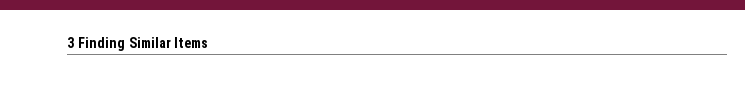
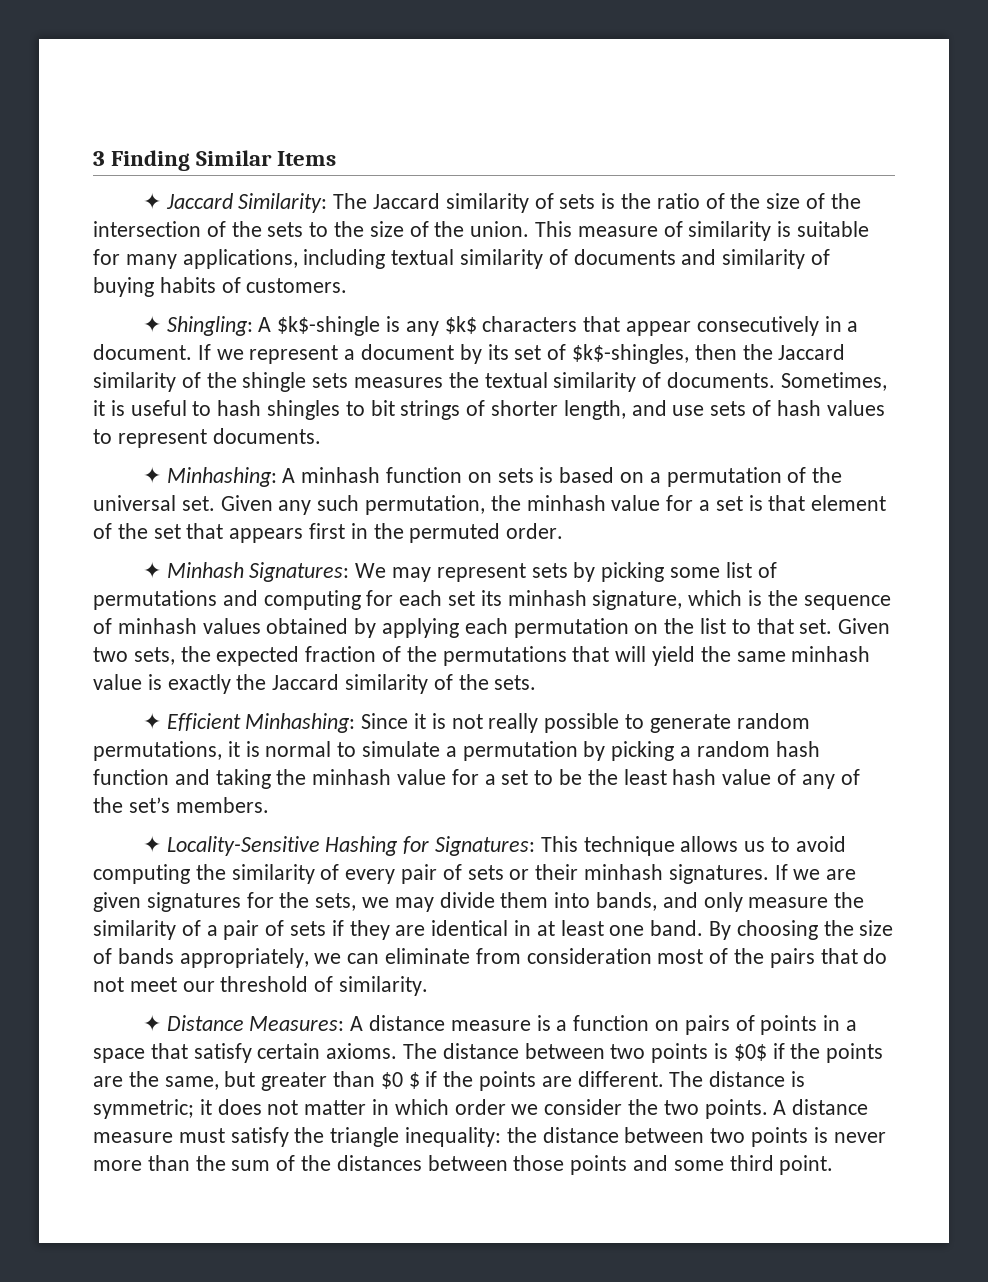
(209, 42) none -> [142,192,861,213] [93,221,870,241] [93,249,831,269] [93,277,348,297] [142,315,859,336] [93,344,846,364] [93,372,887,392] [93,400,885,420] [93,428,321,448] [142,466,843,487] [93,495,887,515] [93,523,564,543] [142,561,777,582] [93,590,891,610] [93,618,891,638] [93,646,871,666] [93,674,537,694] [142,712,810,733] [93,741,820,761] [93,769,860,789] [93,797,269,813] [142,835,846,856] [93,864,857,884] [93,892,865,912] [93,920,894,940] [93,948,888,968] [93,976,429,996] [142,1014,858,1035] [93,1043,884,1063] [93,1071,806,1091] [93,1099,869,1119] [93,1127,886,1147] [93,1155,834,1175] // ✦ Jaccard Similarity: The Jaccard similarity of sets is the ratio of the size of the intersection of the sets to the size of the union. This measure of similarity is suitable for many applications, including textual similarity of documents and similarity of buying habits of customers. // ✦ Shingling: A $k$-shingle is any $k$ characters that appear consecutively in a document. If we represent a document by its set of $k$-shingles, then the Jaccard similarity of the shingle sets measures the textual similarity of documents. Sometimes, it is useful to hash shingles to bit strings of shorter length, and use sets of hash values to represent documents. // ✦ Minhashing: A minhash function on sets is based on a permutation of the universal set. Given any such permutation, the minhash value for a set is that element of the set that appears first in the permuted order. // ✦ Minhash Signatures: We may represent sets by picking some list of permutations and computing for each set its minhash signature, which is the sequence of minhash values obtained by applying each permutation on the list to that set. Given two sets, the expected fraction of the permutations that will yield the same minhash value is exactly the Jaccard similarity of the sets. // ✦ Efficient Minhashing: Since it is not really possible to generate random permutations, it is normal to simulate a permutation by picking a random hash function and taking the minhash value for a set to be the least hash value of any of the set’s members. // ✦ Locality-Sensitive Hashing for Signatures: This technique allows us to avoid computing the similarity of every pair of sets or their minhash signatures. If we are given signatures for the sets, we may divide them into bands, and only measure the similarity of a pair of sets if they are identical in at least one band. By choosing the size of bands appropriately, we can eliminate from consideration most of the pairs that do not meet our threshold of similarity. // ✦ Distance Measures: A distance measure is a function on pairs of points in a space that satisfy certain axioms. The distance between two points is $0$ if the points are the same, but greater than $0 $ if the points are different. The distance is symmetric; it does not matter in which order we consider the two points. A distance measure must satisfy the triangle inequality: the distance between two points is never more than the sum of the distances between those points and some third point.

